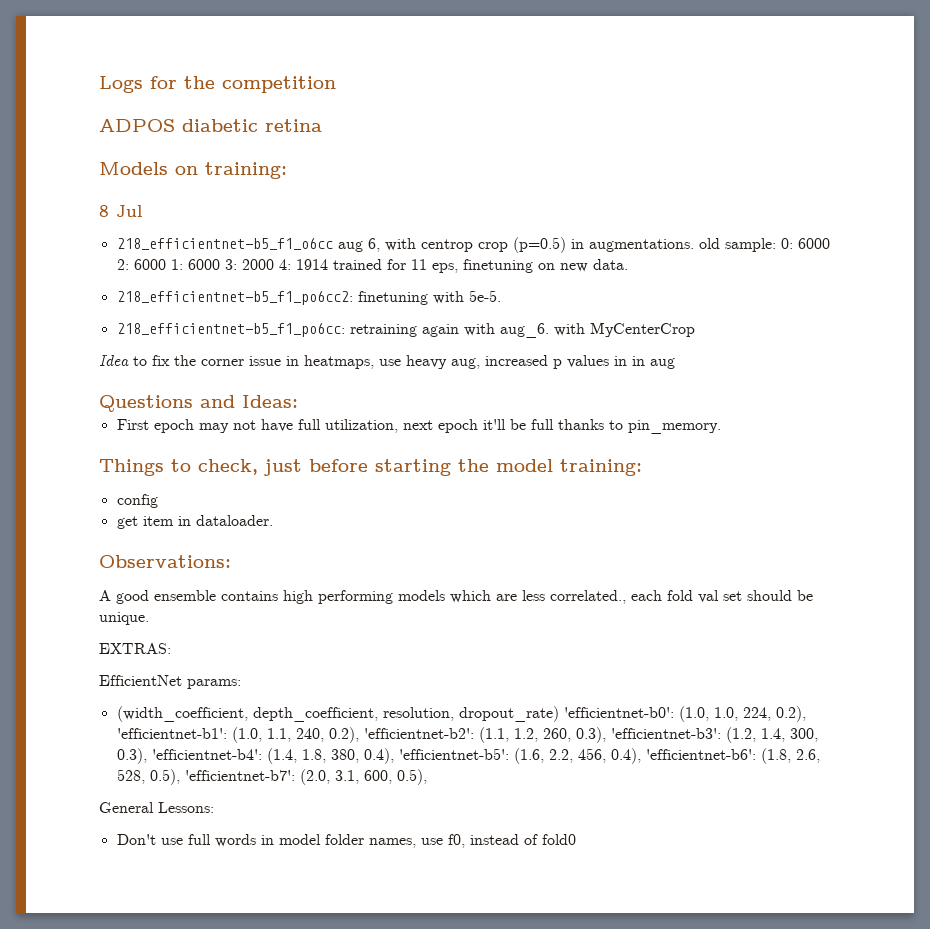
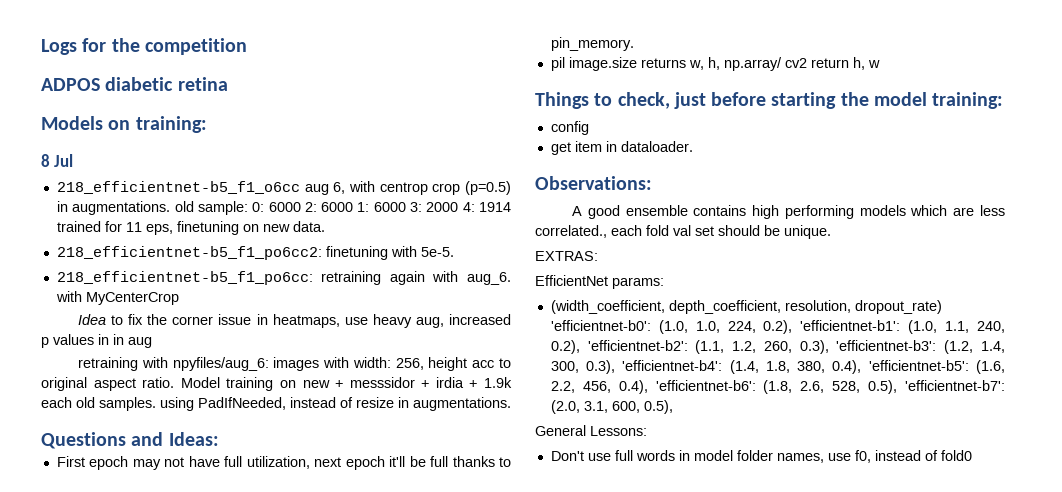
(675, 363) none -> [78,357,511,371] [41,377,512,391] [41,397,511,411] // retraining with npyfiles/aug_6: images with width: 256, height acc to original aspect ratio. Model training on new + messsidor + irdia + 1.9k each old samples. using PadIfNeeded, instead of resize in augmentations.
(721, 427) none -> [550,57,880,71] // pil image.size returns w, h, np.array/ cv2 return h, w

